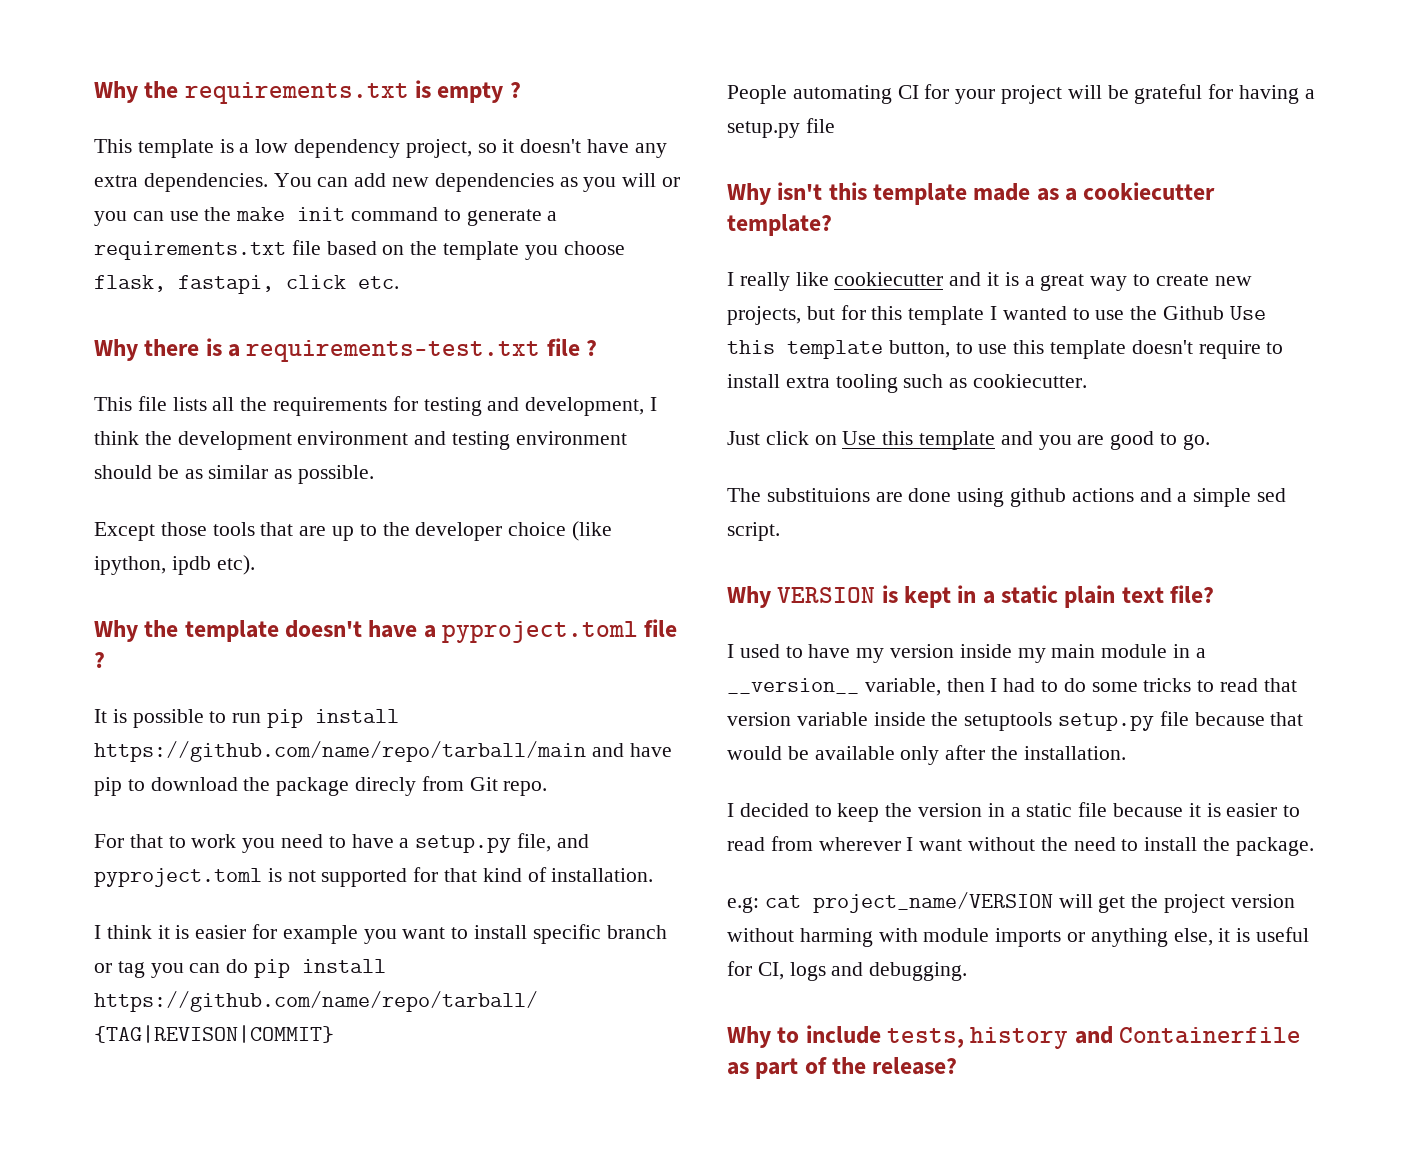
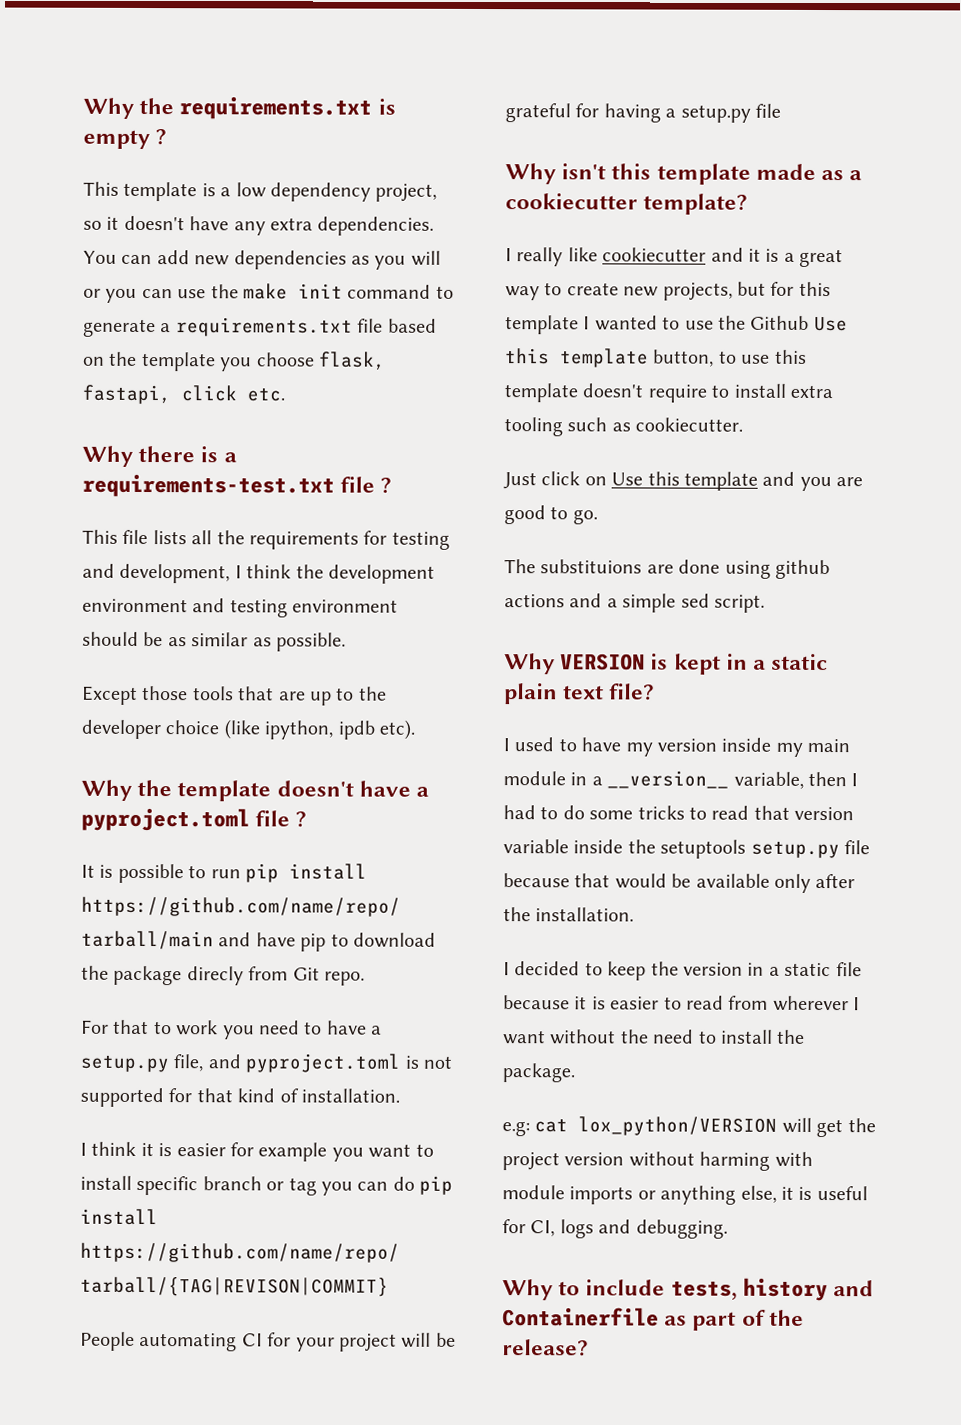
[812,892,1053,913] project_name/VERSION -> [578,1116,778,1136] lox_python/VERSION

